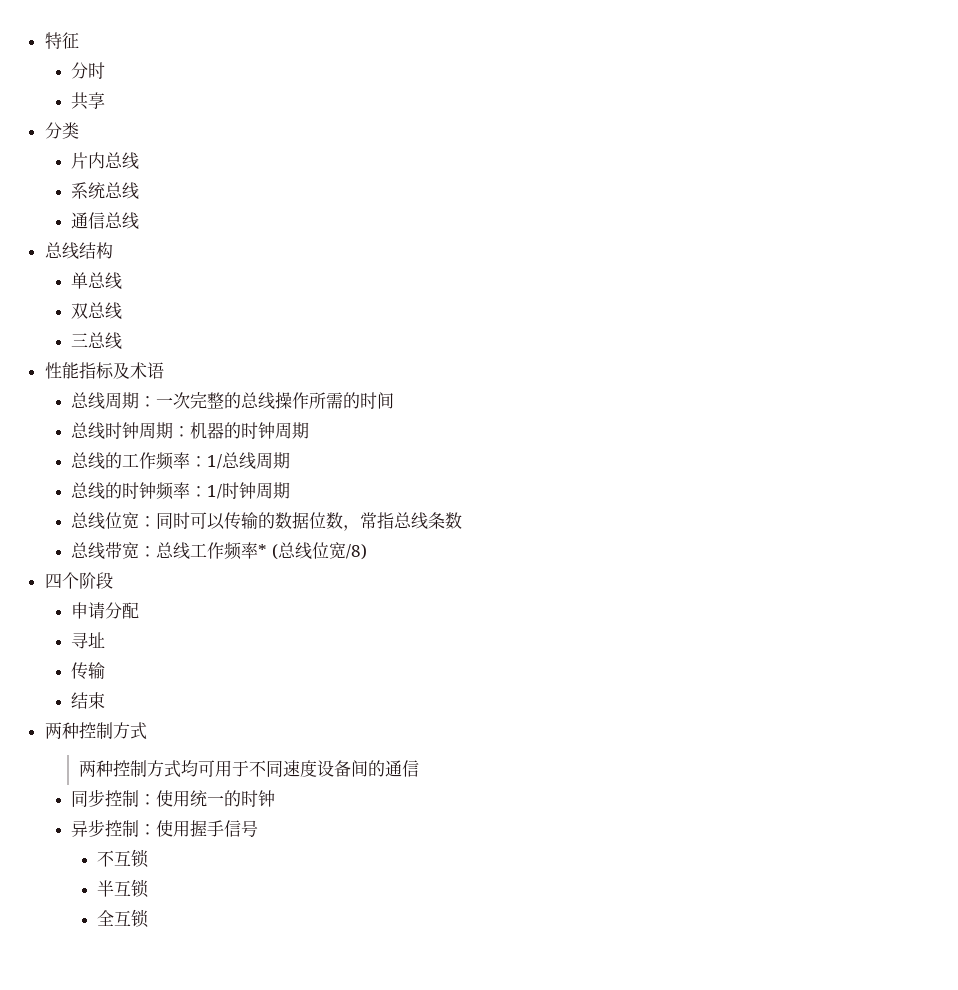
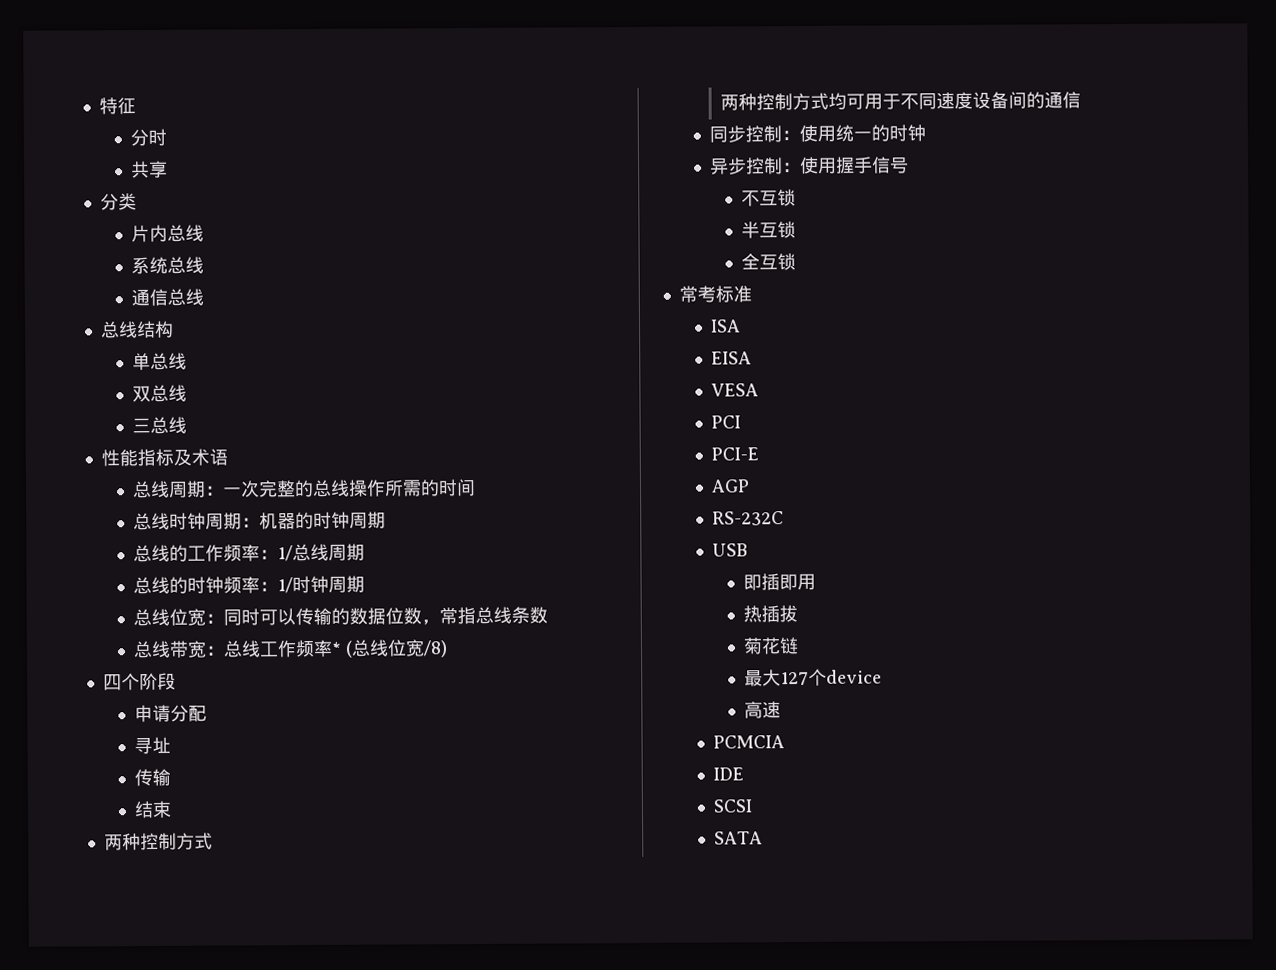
(150, 918) none -> [678,285,752,303] [710,319,742,333] [711,351,753,365] [711,383,760,397] [711,415,742,429] [711,447,760,461] [711,479,751,493] [712,511,785,526] [712,543,749,557] [743,573,817,591] [743,605,799,623] [743,637,800,655] [744,668,883,687] [744,701,782,719] [713,735,786,749] [713,767,745,781] [713,799,754,813] [714,831,764,845] // 常考标准 // ISA // EISA // VESA // PCI // PCI-E // AGP // RS-232C // USB // 即插即用 // 热插拔 // 菊花链 // 最大127个device // 高速 // PCMCIA // IDE // SCSI // SATA

